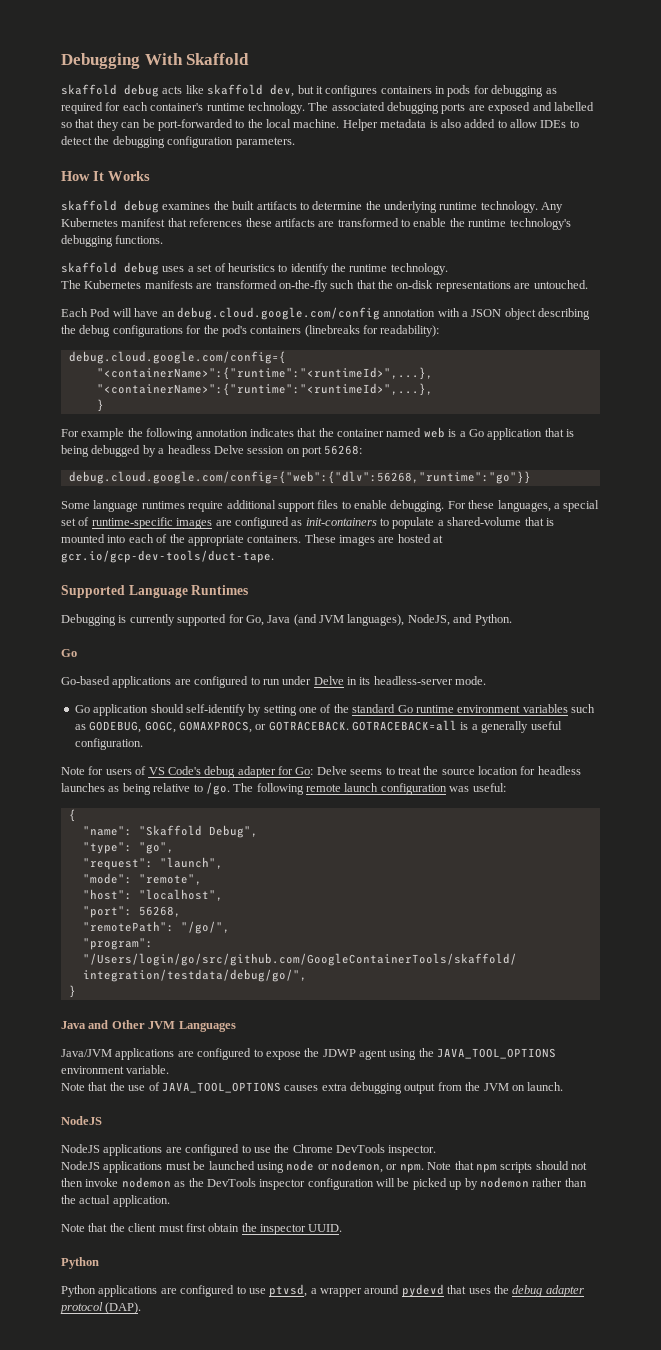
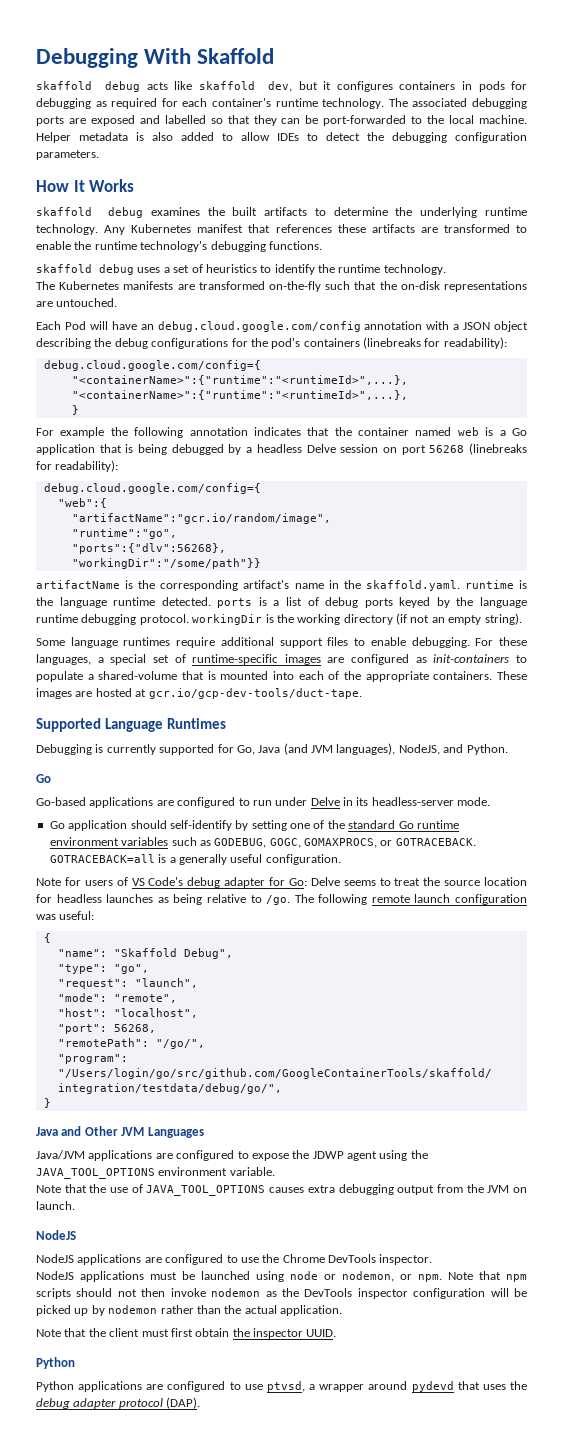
[324,445,363,455] [68,471,531,484] 56268: // debug.cloud.google.com/config={"web":{"dlv":56268,"runtime":"go"}} -> [429,443,527,455] [36,460,119,472] [43,483,261,494] [57,498,107,508] [71,513,331,524] [71,528,177,539] [71,543,226,554] [71,558,261,569] [36,580,528,591] [36,597,527,608] [36,613,522,625] 56268 (linebreaks for readability): // debug.cloud.google.com/config={ // "web":{ // "artifactName":"gcr.io/random/image", // "runtime":"go", // "ports":{"dlv":56268}, // "workingDir":"/some/path"}} // artifactName is the corresponding artifact's name in the skaffold.yaml. runtime is the language runtime detected. ports is a list of debug ports keyed by the language runtime debugging protocol. workingDir is the working directory (if not an empty string).

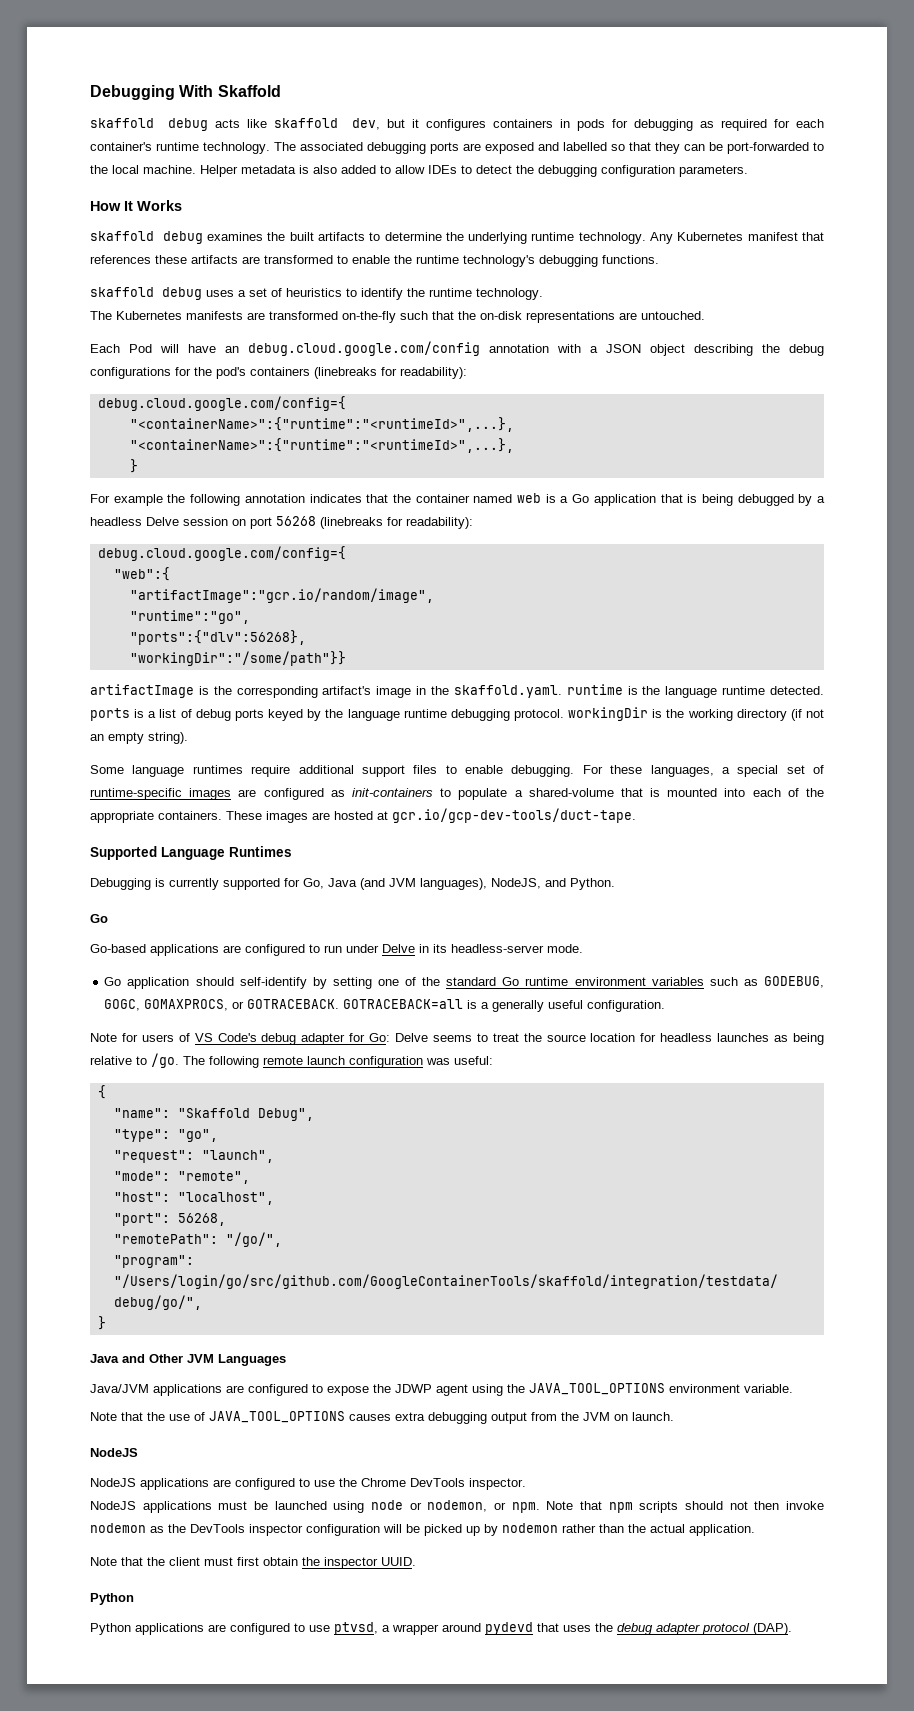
[71,513,331,524] "artifactName":"gcr.io/random/image", -> [129,588,434,603] "artifactImage":"gcr.io/random/image",
[36,580,120,589] artifactName -> [90,684,194,698] artifactImage
[294,583,324,589] name -> [376,686,412,698] image

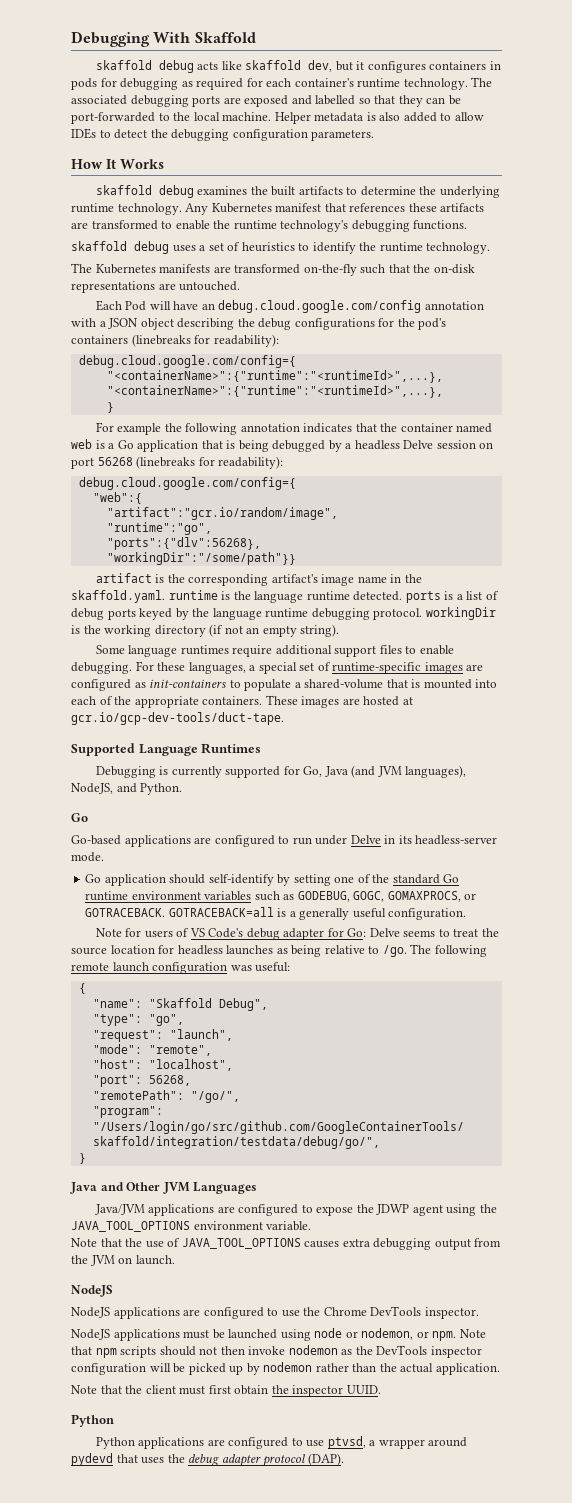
[129,588,434,603] "artifactImage":"gcr.io/random/image", -> [106,507,338,520] "artifact":"gcr.io/random/image",
[90,684,194,698] artifactImage -> [95,573,152,583] artifact
(412, 692) none -> [357,576,387,583] name

